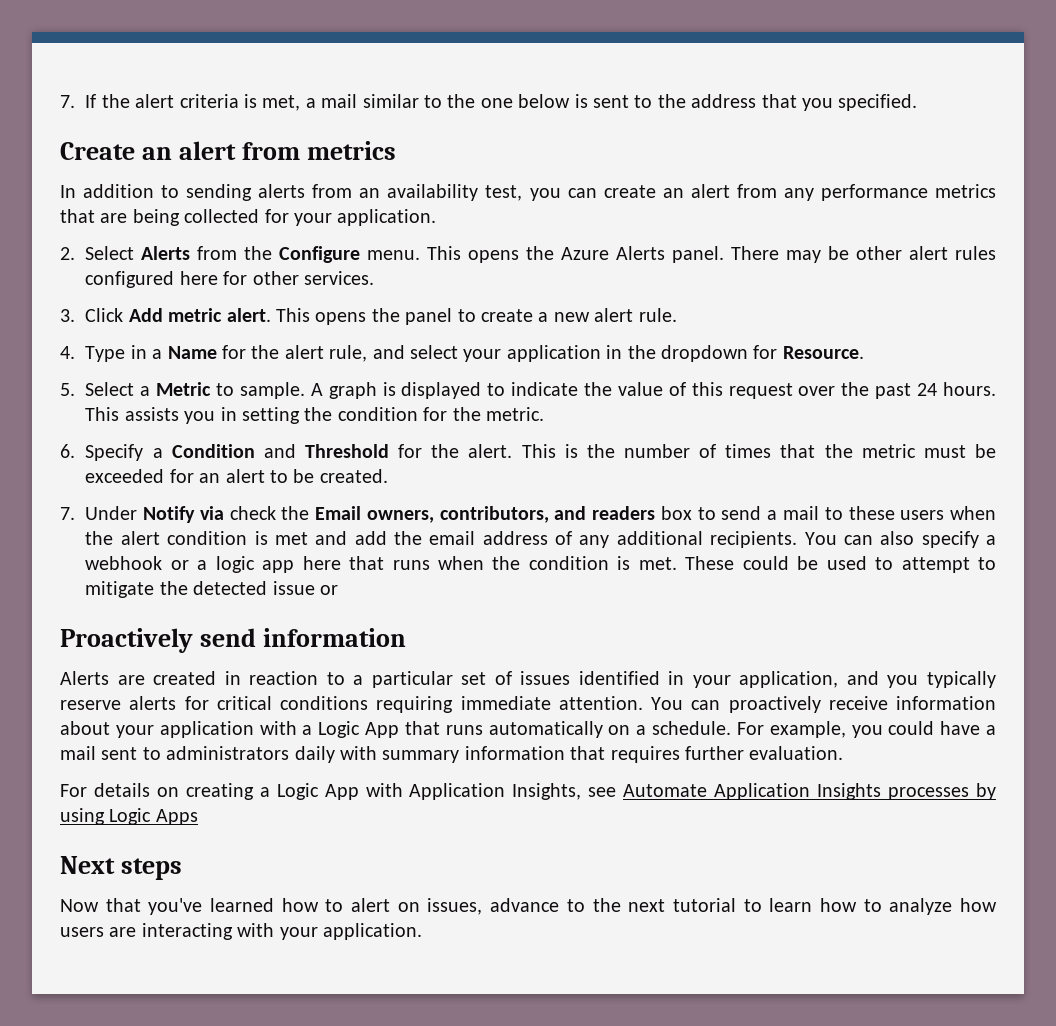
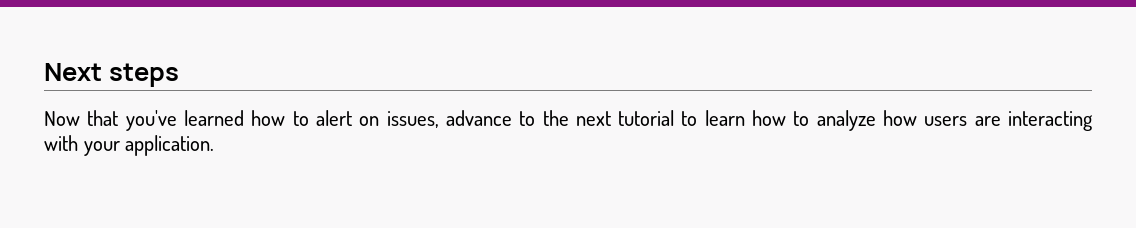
[60,94,918,111] [60,141,396,160] [60,184,996,201] [60,209,437,226] [60,246,997,263] [85,271,375,288] [60,308,677,325] [60,345,864,362] [60,382,996,399] [85,407,545,424] [60,444,996,461] [85,469,388,483] [60,506,996,523] [85,531,997,548] [85,556,996,573] [85,581,339,598] [60,628,406,653] [60,671,996,688] [60,696,996,713] [60,721,997,738] [60,746,844,763] [60,783,996,800] [60,808,198,825] 7. If the alert criteria is met, a mail similar to the one below is sent to the address that you specified. // Create an alert from metrics // In addition to sending alerts from an availability test, you can create an alert from any performance metrics that are being collected for your application. // 2. Select Alerts from the Configure menu. This opens the Azure Alerts panel. There may be other alert rules configured here for other services. // 3. Click Add metric alert. This opens the panel to create a new alert rule. // 4. Type in a Name for the alert rule, and select your application in the dropdown for Resource. // 5. Select a Metric to sample. A graph is displayed to indicate the value of this request over the past 24 hours. This assists you in setting the condition for the metric. // 6. Specify a Condition and Threshold for the alert. This is the number of times that the metric must be exceeded for an alert to be created. // 7. Under Notify via check the Email owners, contributors, and readers box to send a mail to these users when the alert condition is met and add the email address of any additional recipients. You can also specify a webhook or a logic app here that runs when the condition is met. These could be used to attempt to mitigate the detected issue or // Proactively send information // Alerts are created in reaction to a particular set of issues identified in your application, and you typically reserve alerts for critical conditions requiring immediate attention. You can proactively receive information about your application with a Logic App that runs automatically on a schedule. For example, you could have a mail sent to administrators daily with summary information that requires further evaluation. // For details on creating a Logic App with Application Insights, see Automate Application Insights processes by using Logic Apps // -> (44, 72) none

